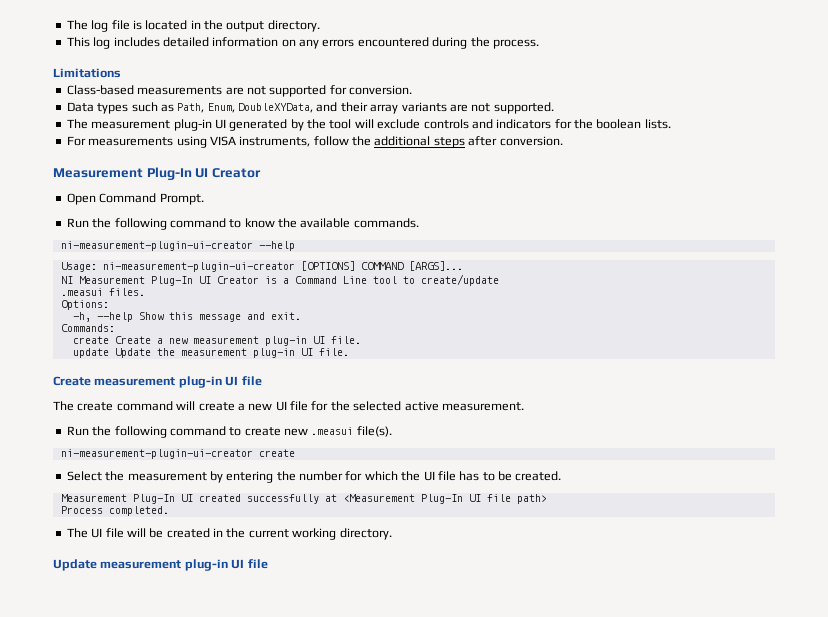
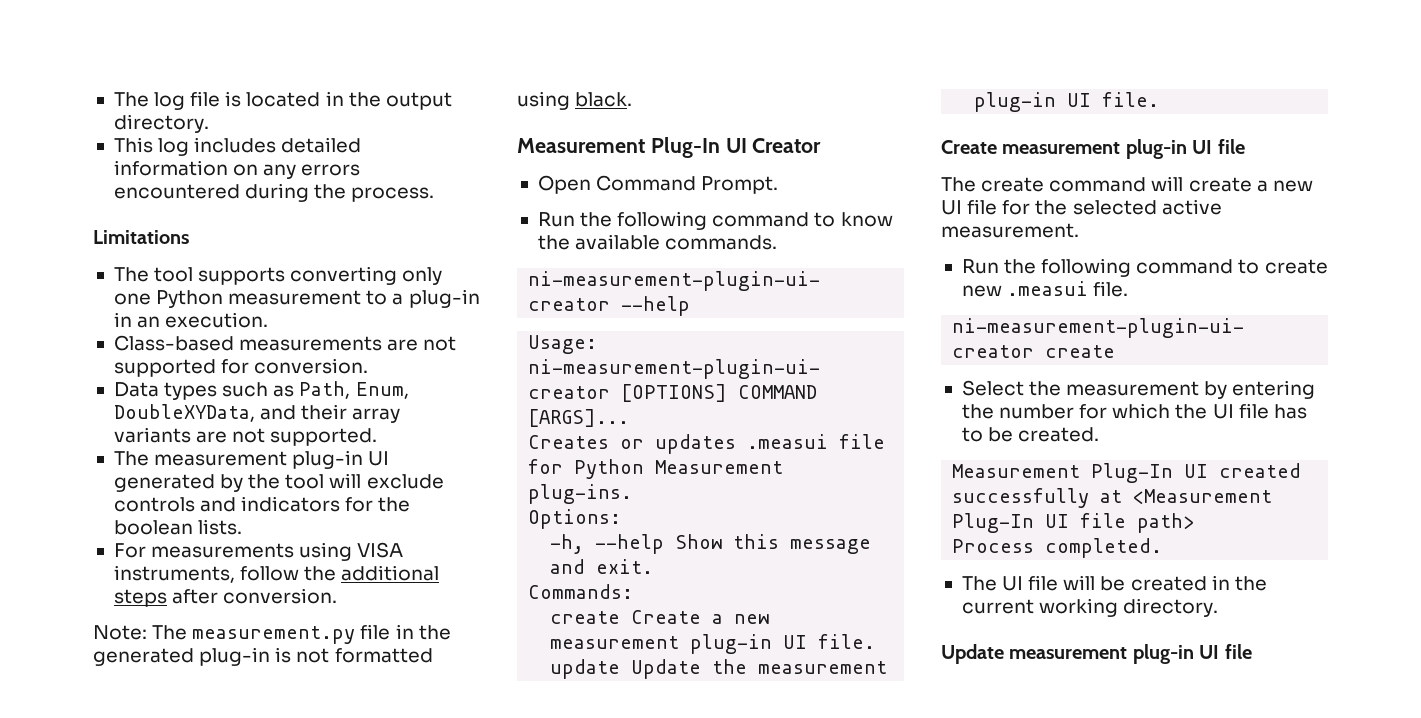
(121, 73) none -> [113,266,443,285] [113,289,480,308] [113,312,269,328] // The tool supports converting only one Python measurement to a plug-in in an execution.
(563, 141) none -> [93,624,451,644] [93,647,433,666] [517,91,633,110] // Note: The measurement.py file in the generated plug-in is not formatted using black.
[60,274,499,286] [60,288,145,296] NI Measurement Plug-In UI Creator is a Command Line tool to create/update // .measui files. -> [528,434,886,454] [528,459,784,479] [528,484,633,504] Creates or updates .measui file for Python Measurement plug-ins.
[356,426,392,437] file(s). -> [1093,281,1129,297] file.

